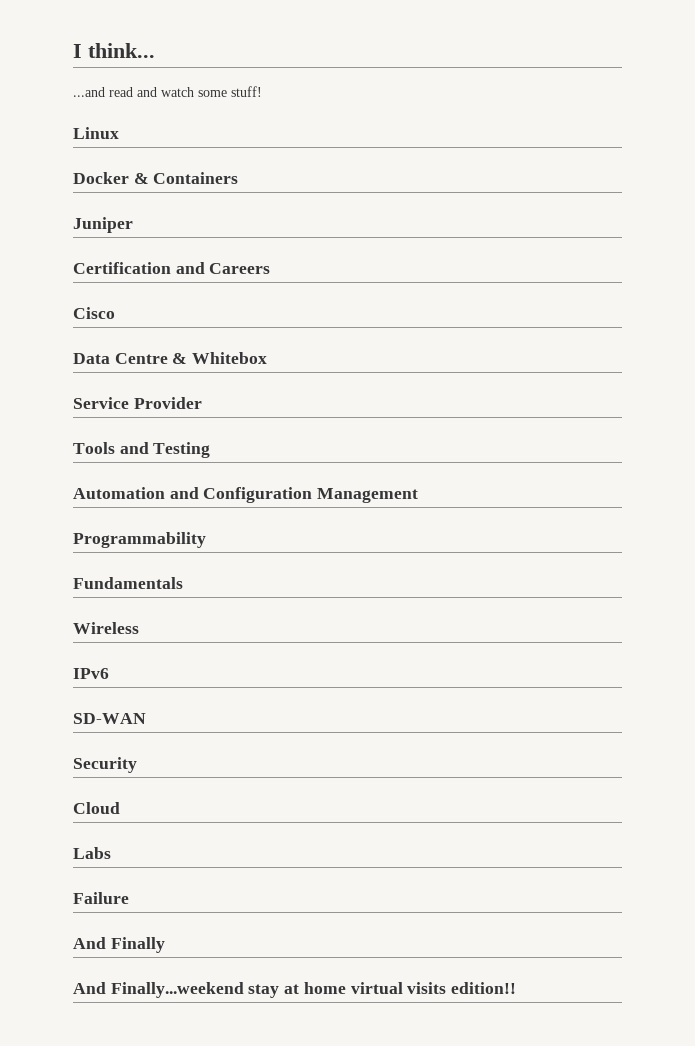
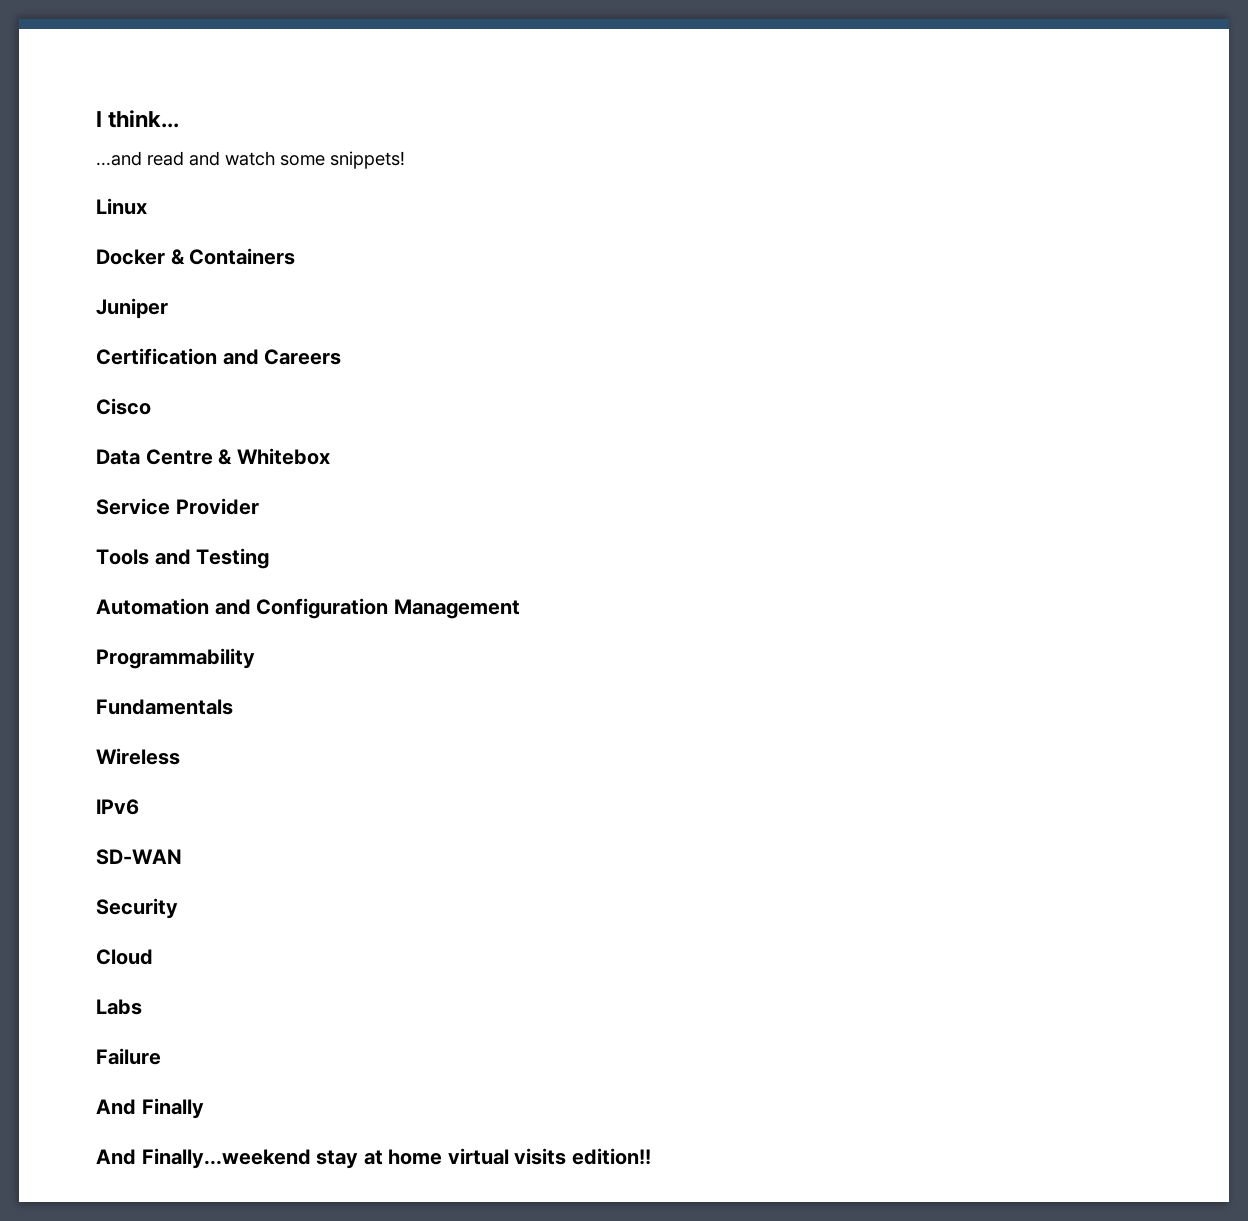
[231,86,262,97] stuff! -> [330,151,405,169] snippets!

